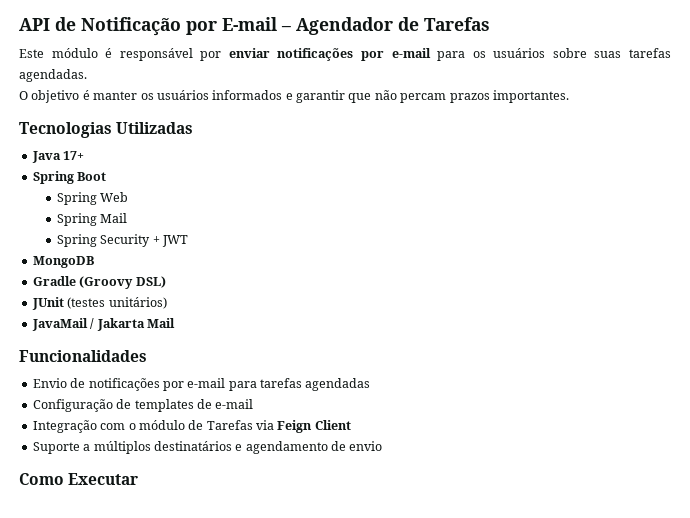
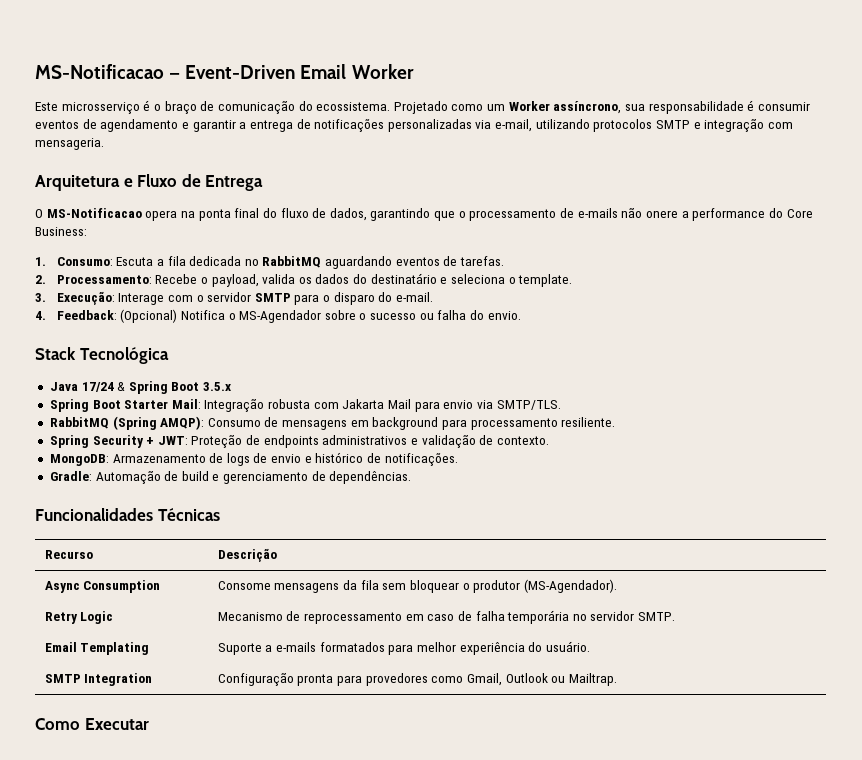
[19,17,490,36] [19,48,671,61] [19,69,87,82] [19,90,569,103] [19,122,194,138] [31,151,85,163] [32,171,107,184] [57,192,129,205] [57,213,128,226] [57,234,189,247] [32,256,94,268] [32,276,166,289] [31,297,167,310] [31,318,175,331] [19,350,147,362] [32,378,371,391] [32,399,254,412] [32,420,351,433] [32,441,383,454] API de Notificação por E-mail – Agendador de Tarefas // Este módulo é responsável por enviar notificações por e-mail para os usuários sobre suas tarefas agendadas. // O objetivo é manter os usuários informados e garantir que não percam prazos importantes. // Tecnologias Utilizadas // Java 17+ // Spring Boot // Spring Web // Spring Mail // Spring Security + JWT // MongoDB // Gradle (Groovy DSL) // JUnit (testes unitários) // JavaMail / Jakarta Mail // Funcionalidades // Envio de notificações por e-mail para tarefas agendadas // Configuração de templates de e-mail // Integração com o módulo de Tarefas via Feign Client // Suporte a múltiplos destinatários e agendamento de envio -> [35,64,414,79] [35,100,810,114] [35,118,793,132] [35,138,104,150] [35,174,264,191] [35,207,813,221] [35,227,87,236] [35,256,505,269] [35,273,573,287] [35,291,434,305] [35,309,521,323] [35,347,169,364] [49,381,232,394] [49,398,561,412] [49,416,616,430] [49,434,549,448] [49,452,458,466] [49,470,412,484] [35,508,220,521] [44,550,93,559] [217,548,277,562] [44,580,161,593] [217,579,617,593] [44,611,114,624] [217,610,676,624] [44,642,150,655] [217,641,590,655] [44,673,153,686] [217,672,617,686] MS-Notificacao — Event-Driven Email Worker // Este microsserviço é o braço de comunicação do ecossistema. Projetado como um Worker assíncrono, sua responsabilidade é consumir eventos de agendamento e garantir a entrega de notificações personalizadas via e-mail, utilizando protocolos SMTP e integração com mensageria. // Arquitetura e Fluxo de Entrega // O MS-Notificacao opera na ponta final do fluxo de dados, garantindo que o processamento de e-mails não onere a performance do Core Business: // 1. Consumo: Escuta a fila dedicada no RabbitMQ aguardando eventos de tarefas. // 2. Processamento: Recebe o payload, valida os dados do destinatário e seleciona o template. // 3. Execução: Interage com o servidor SMTP para o disparo do e-mail. // 4. Feedback: (Opcional) Notifica o MS-Agendador sobre o sucesso ou falha do envio. // Stack Tecnológica // Java 17/24 & Spring Boot 3.5.x // Spring Boot Starter Mail: Integração robusta com Jakarta Mail para envio via SMTP/TLS. // RabbitMQ (Spring AMQP): Consumo de mensagens em background para processamento resiliente. // Spring Security + JWT: Proteção de endpoints administrativos e validação de contexto. // MongoDB: Armazenamento de logs de envio e histórico de notificações. // Gradle: Automação de build e gerenciamento de dependências. // Funcionalidades Técnicas // Recurso | Descrição // Async Consumption | Consome mensagens da fila sem bloquear o produtor (MS-Agendador). // Retry Logic | Mecanismo de reprocessamento em caso de falha temporária no servidor SMTP. // Email Templating | Suporte a e-mails formatados para melhor experiência do usuário. // SMTP Integration | Configuração pronta para provedores como Gmail, Outlook ou Mailtrap.

